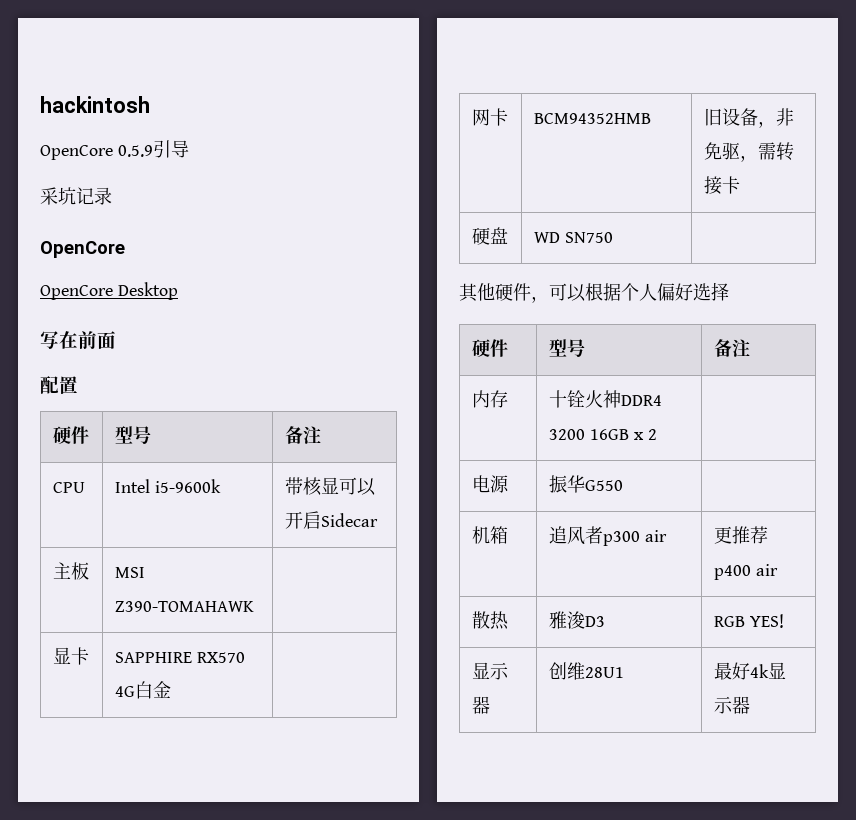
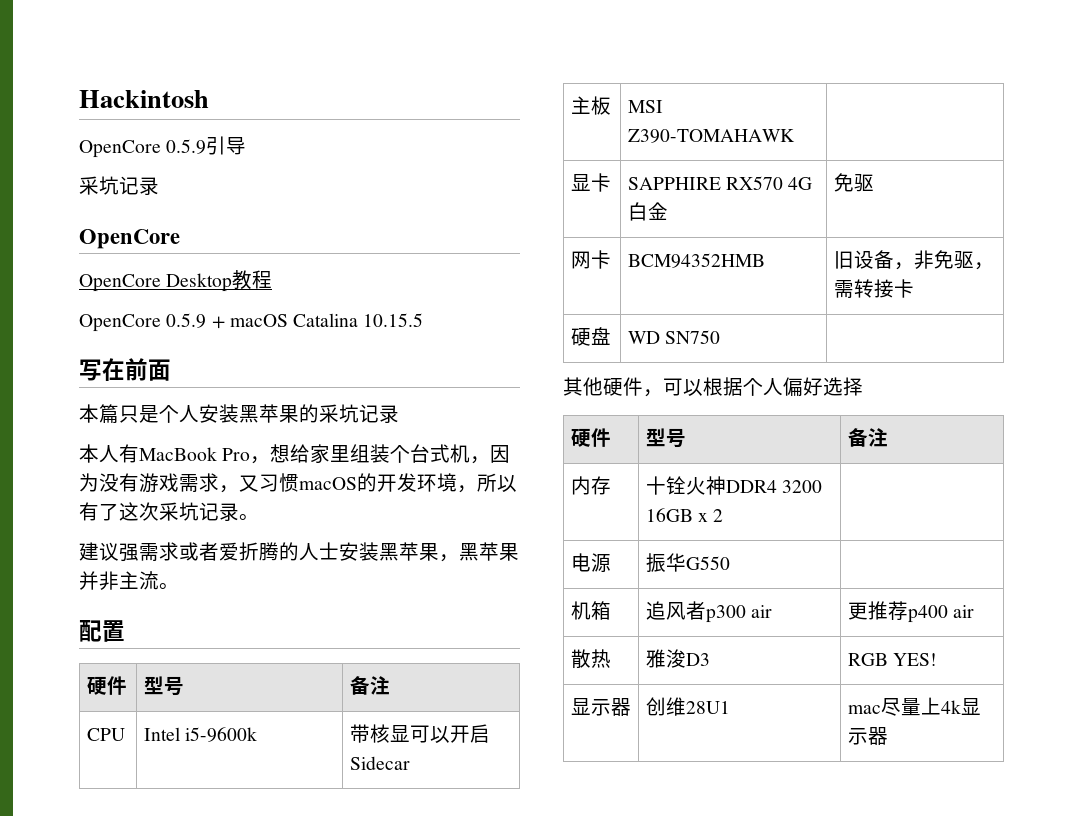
[40,96,150,113] hackintosh -> [79,90,209,108] Hackintosh
[40,331,116,349] // 写在前面 -> [232,270,273,290] [79,313,424,332] [79,358,171,381] [79,404,399,424] [79,444,511,464] [79,473,517,493] [79,502,259,521] [79,542,519,562] [79,571,179,590] 教程 // OpenCore 0.5.9 + macOS Catalina 10.15.5 // 写在前面 // 本篇只是个人安装黑苹果的采坑记录 // 本人有MacBook Pro，想给家里组装个台式机，因为没有游戏需求，又习惯macOS的开发环境，所以有了这次采坑记录。 // 建议强需求或者爱折腾的人士安装黑苹果，黑苹果并非主流。
(172, 689) none -> [833,173,874,192] 免驱
[714,662,751,680] 最好 -> [847,697,941,716] mac尽量上

